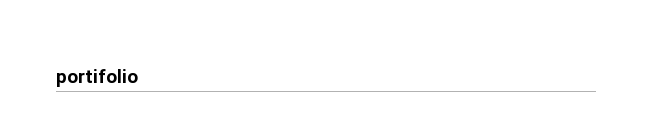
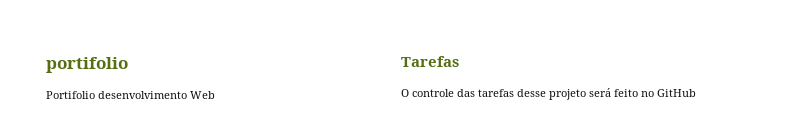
(138, 78) none -> [46,91,215,99] [401,56,459,67] [401,88,696,100] // Portifolio desenvolvimento Web // Tarefas // O controle das tarefas desse projeto será feito no GitHub

